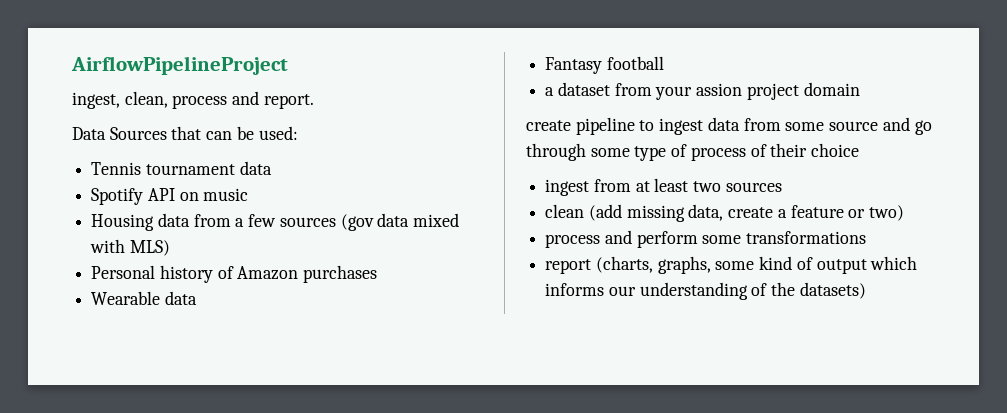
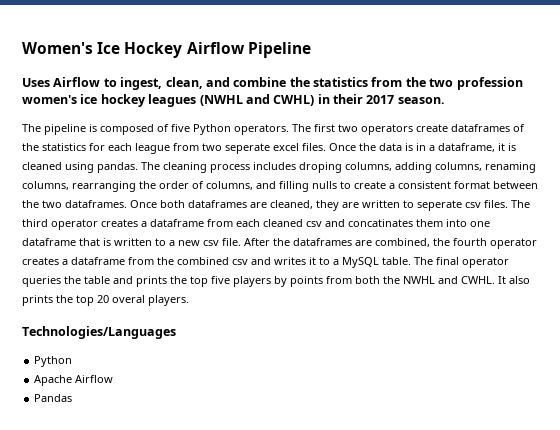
[71,56,288,75] [72,91,314,109] [72,126,298,140] [91,161,272,175] [91,188,249,205] [91,213,460,231] [90,239,170,256] [91,265,378,283] [91,291,197,305] [545,56,664,74] [545,82,860,100] [526,117,932,135] [526,143,860,161] [545,178,782,196] [545,204,905,222] [545,230,867,248] [545,256,918,274] [545,282,866,300] AirflowPipelineProject // ingest, clean, process and report. // Data Sources that can be used: // Tennis tournament data // Spotify API on music // Housing data from a few sources (gov data mixed with MLS) // Personal history of Amazon purchases // Wearable data // Fantasy football // a dataset from your assion project domain // create pipeline to ingest data from some source and go through some type of process of their choice // ingest from at least two sources // clean (add missing data, create a feature or two) // process and perform some transformations // report (charts, graphs, some kind of output which informs our understanding of the datasets) -> [22,42,311,58] [22,77,523,90] [22,94,445,107] [22,124,525,135] [22,143,516,154] [22,162,536,173] [22,181,538,192] [22,200,530,211] [22,219,490,230] [22,238,537,249] [22,257,509,268] [22,276,530,287] [22,295,189,306] [22,326,176,339] [34,356,73,367] [34,375,114,386] [34,394,73,402] Women's Ice Hockey Airflow Pipeline // Uses Airflow to ingest, clean, and combine the statistics from the two profession women's ice hockey leagues (NWHL and CWHL) in their 2017 season. // The pipeline is composed of five Python operators. The first two operators create dataframes of the statistics for each league from two seperate excel files. Once the data is in a dataframe, it is cleaned using pandas. The cleaning process includes droping columns, adding columns, renaming columns, rearranging the order of columns, and filling nulls to create a consistent format between the two dataframes. Once both dataframes are cleaned, they are written to seperate csv files. The third operator creates a dataframe from each cleaned csv and concatinates them into one dataframe that is written to a new csv file. After the dataframes are combined, the fourth operator creates a dataframe from the combined csv and writes it to a MySQL table. The final operator queries the table and prints the top five players by points from both the NWHL and CWHL. It also prints the top 20 overal players. // Technologies/Languages // Python // Apache Airflow // Pandas

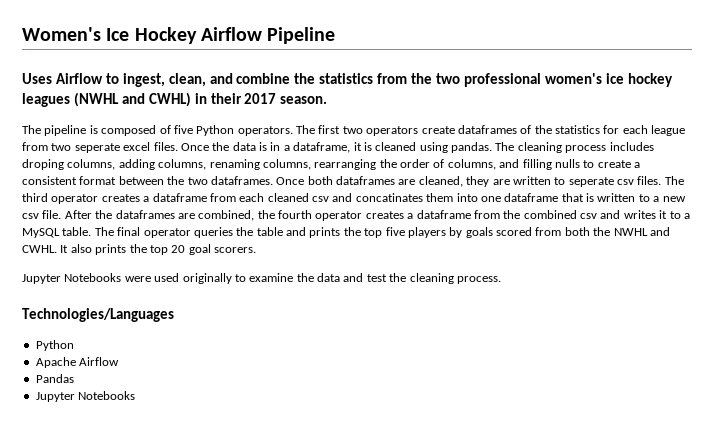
[456,77,523,90] profession -> [463,73,541,87] professional
[290,276,323,287] points -> [465,227,532,238] goals scored
[112,295,189,306] overal players. -> [188,244,256,255] [22,273,501,284] goal scorers. // Jupyter Notebooks were used originally to examine the data and test the cleaning process.
(73, 398) none -> [35,391,136,402] // Jupyter Notebooks

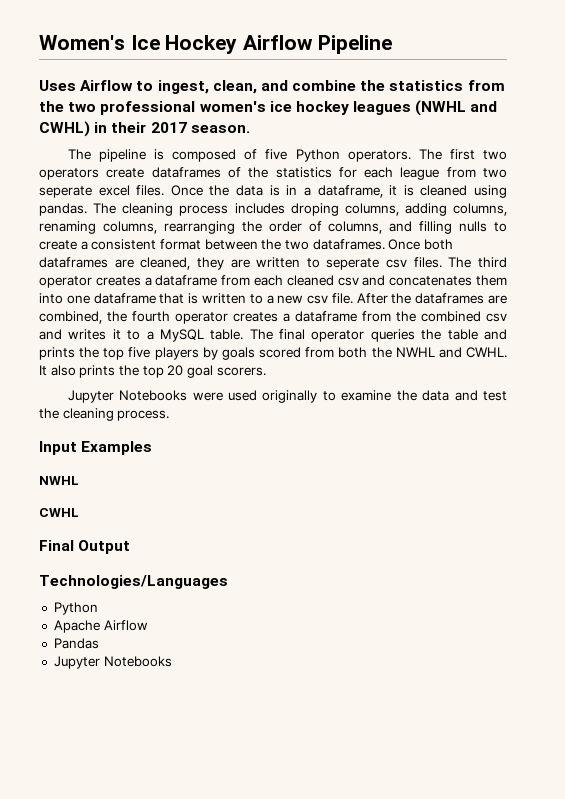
[355,193,423,202] concatinates -> [389,276,473,286] concatenates
(501, 280) none -> [39,441,153,455] [39,476,79,485] [39,508,79,517] [39,540,131,554] // Input Examples // NWHL // CWHL // Final Output

